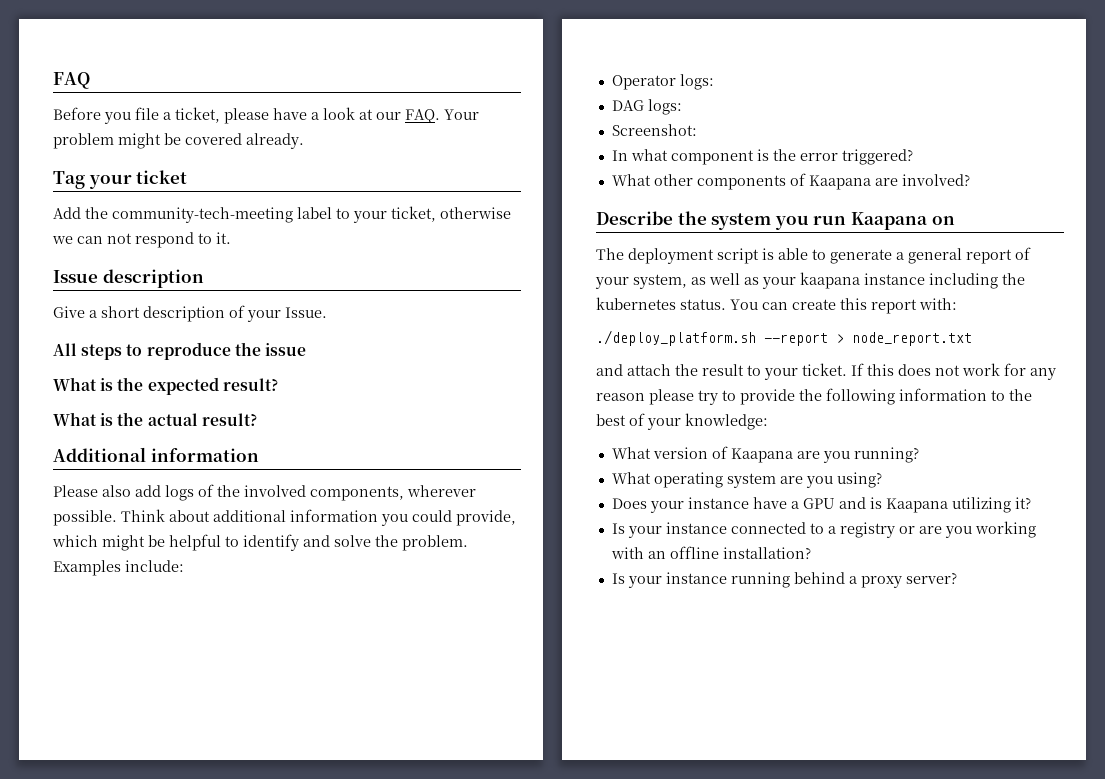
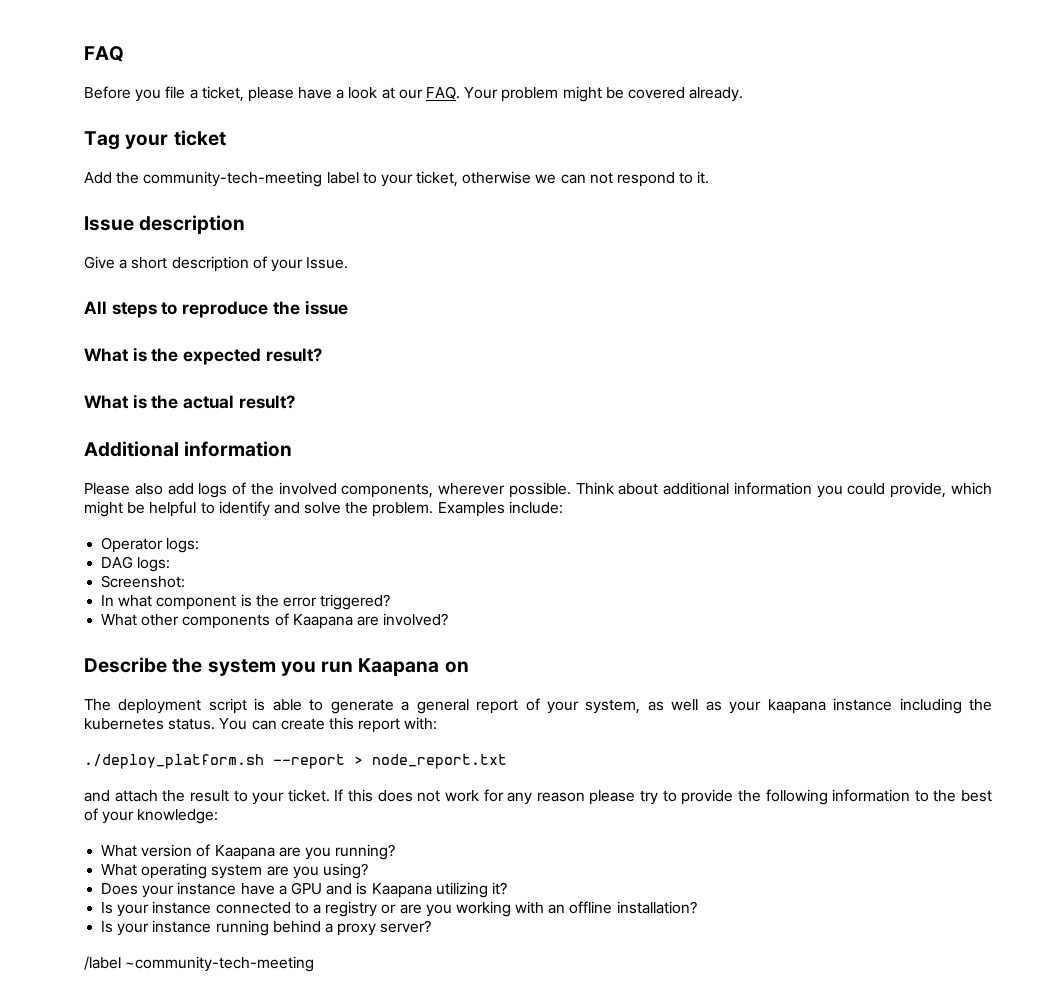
(957, 578) none -> [84,956,315,972] // /label ~community-tech-meeting

